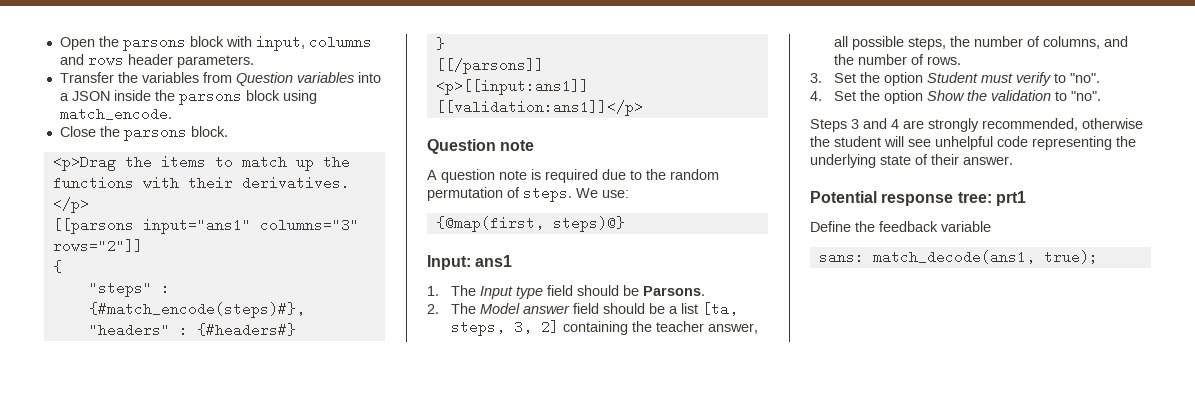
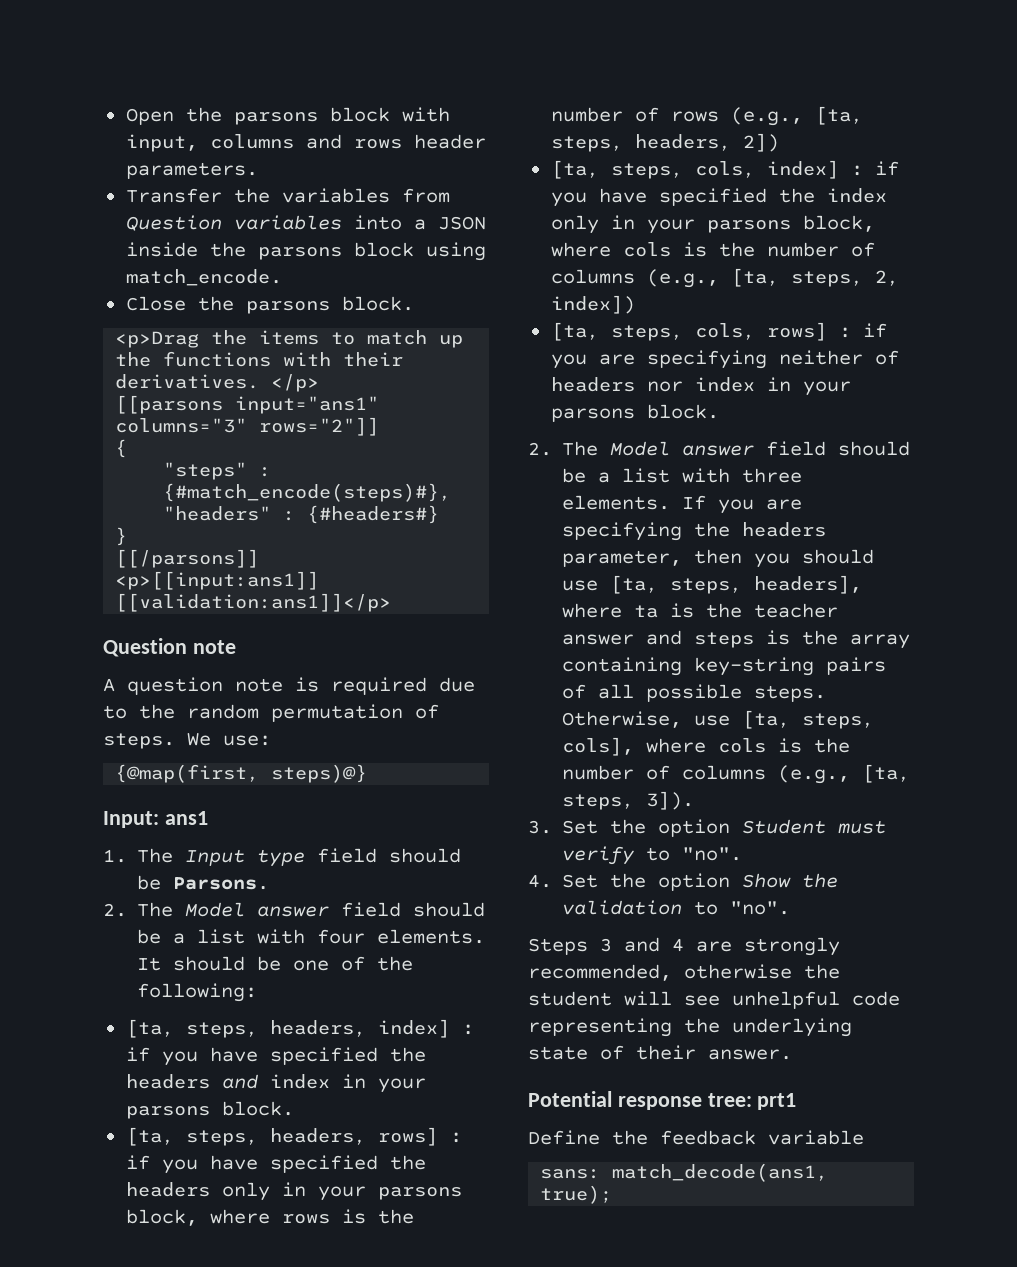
[702,302,739,316] [451,320,759,336] [834,36,1129,50] [834,54,962,65] [ta, steps, 3, 2] containing the teacher answer, all possible steps, the number of columns, and the number of rows. -> [257,929,486,944] [137,956,414,971] [137,983,258,1002] [125,1019,474,1038] [125,1047,426,1066] [125,1074,426,1093] [125,1101,294,1119] [125,1127,462,1146] [125,1155,426,1174] [125,1182,462,1201] [125,1209,414,1226] [550,106,863,126] [550,133,779,152] [550,160,899,179] [550,188,887,207] [550,215,875,234] [550,242,875,257] [550,268,899,288] [550,295,635,314] [550,322,887,341] [550,350,899,369] [550,377,851,396] [550,404,719,422] [528,441,911,456] [562,468,803,483] [562,495,803,514] [562,522,827,541] [562,549,875,568] [562,575,863,594] [562,603,839,618] [562,630,911,649] [562,657,887,676] [562,684,827,702] [562,710,875,729] [562,737,851,756] [562,764,911,784] [562,791,695,810] with four elements. It should be one of the following: // [ta, steps, headers, index] : if you have specified the headers and index in your parsons block. // [ta, steps, headers, rows] : if you have specified the headers only in your parsons block, where rows is the number of rows (e.g., [ta, steps, headers, 2]) // [ta, steps, cols, index] : if you have specified the index only in your parsons block, where cols is the number of columns (e.g., [ta, steps, 2, index]) // [ta, steps, cols, rows] : if you are specifying neither of headers nor index in your parsons block. // 2. The Model answer field should be a list with three elements. If you are specifying the headers parameter, then you should use [ta, steps, headers], where ta is the teacher answer and steps is the array containing key-string pairs of all possible steps. Otherwise, use [ta, steps, cols], where cols is the number of columns (e.g., [ta, steps, 3]).

